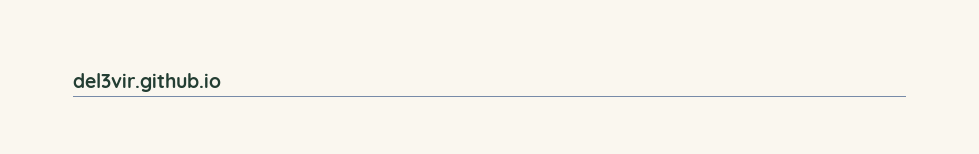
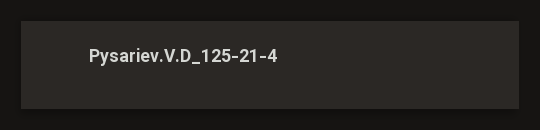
[73,73,221,92] del3vir.github.io -> [89,48,277,66] Pysariev.V.D_125-21-4

